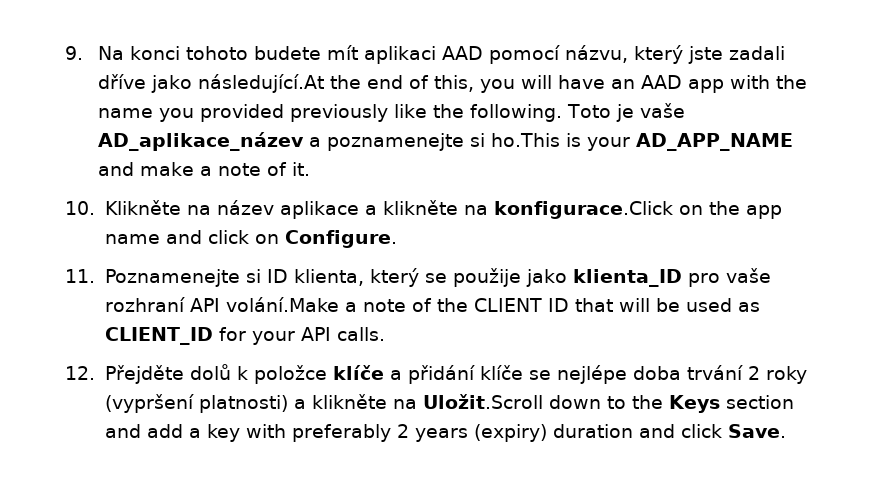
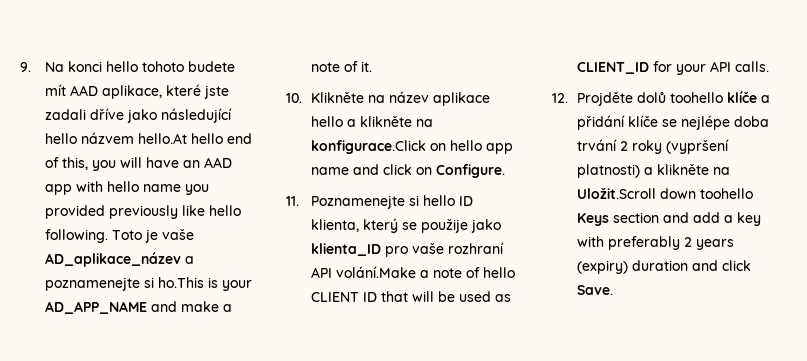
(181, 53) none -> [106,61,139,72] hello
[364,45,786,64] [98,74,362,93] aplikaci AAD pomocí názvu, který jste zadali dříve jako následující.At the -> [70,84,230,99] [45,108,233,123] [45,132,224,144] AAD aplikace, které jste zadali dříve jako následující hello názvem hello.At hello
[776,75,808,89] the -> [107,181,140,192] hello
[433,104,465,118] the -> [209,205,242,216] hello
(359, 210) none -> [311,116,344,127] hello
[708,201,740,215] the -> [450,140,483,151] hello
(262, 276) none -> [423,195,456,206] hello
[437,298,469,312] the -> [483,267,516,278] hello
[104,364,327,384] Přejděte dolů k položce -> [577,91,724,106] Projděte dolů toohello
[606,395,663,409] to the -> [700,188,754,199] toohello

